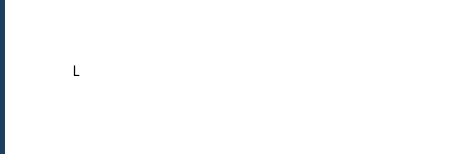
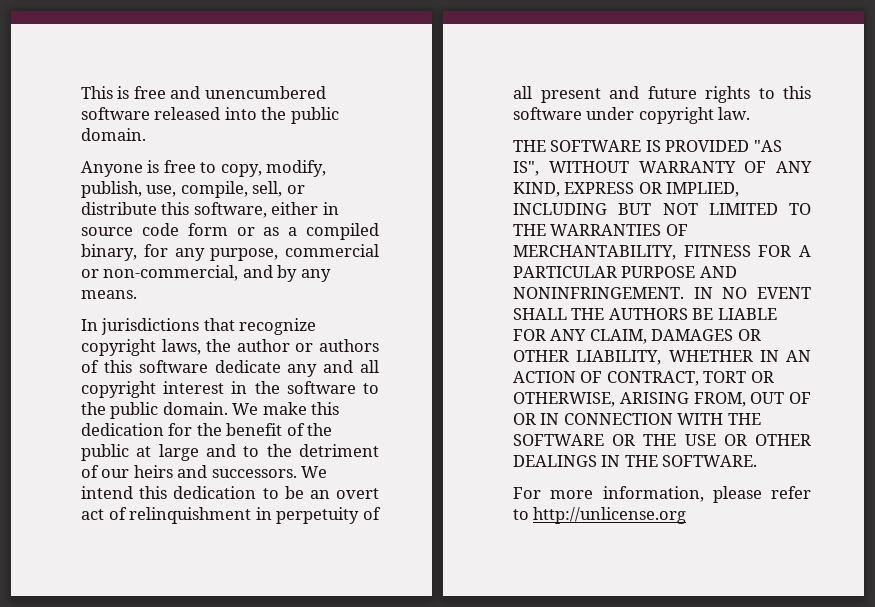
[73,65,80,76] L -> [81,86,326,99] [81,107,339,124] [81,128,146,141] [81,160,327,177] [81,181,305,198] [81,202,339,218] [81,223,379,240] [81,244,379,261] [81,265,331,282] [81,290,137,299] [81,318,317,335] [81,339,379,356] [81,360,379,377] [81,381,380,398] [81,402,340,419] [81,423,333,436] [81,444,379,461] [81,465,328,478] [81,486,379,499] [81,507,381,524] [513,86,811,103] [513,107,751,124] [513,140,782,152] [513,161,812,176] [513,182,740,197] [513,203,811,215] [513,224,688,236] [513,245,811,260] [513,266,737,278] [513,287,811,299] [513,308,777,320] [513,329,761,344] [513,350,811,365] [513,371,774,386] [513,392,811,407] [513,413,761,425] [513,434,811,446] [513,455,758,467] [513,486,811,503] [513,507,687,524] This is free and unencumbered software released into the public domain. // Anyone is free to copy, modify, publish, use, compile, sell, or distribute this software, either in source code form or as a compiled binary, for any purpose, commercial or non-commercial, and by any means. // In jurisdictions that recognize copyright laws, the author or authors of this software dedicate any and all copyright interest in the software to the public domain. We make this dedication for the benefit of the public at large and to the detriment of our heirs and successors. We intend this dedication to be an overt act of relinquishment in perpetuity of all present and future rights to this software under copyright law. // THE SOFTWARE IS PROVIDED "AS IS", WITHOUT WARRANTY OF ANY KIND, EXPRESS OR IMPLIED, INCLUDING BUT NOT LIMITED TO THE WARRANTIES OF MERCHANTABILITY, FITNESS FOR A PARTICULAR PURPOSE AND NONINFRINGEMENT. IN NO EVENT SHALL THE AUTHORS BE LIABLE FOR ANY CLAIM, DAMAGES OR OTHER LIABILITY, WHETHER IN AN ACTION OF CONTRACT, TORT OR OTHERWISE, ARISING FROM, OUT OF OR IN CONNECTION WITH THE SOFTWARE OR THE USE OR OTHER DEALINGS IN THE SOFTWARE. // For more information, please refer to http://unlicense.org

